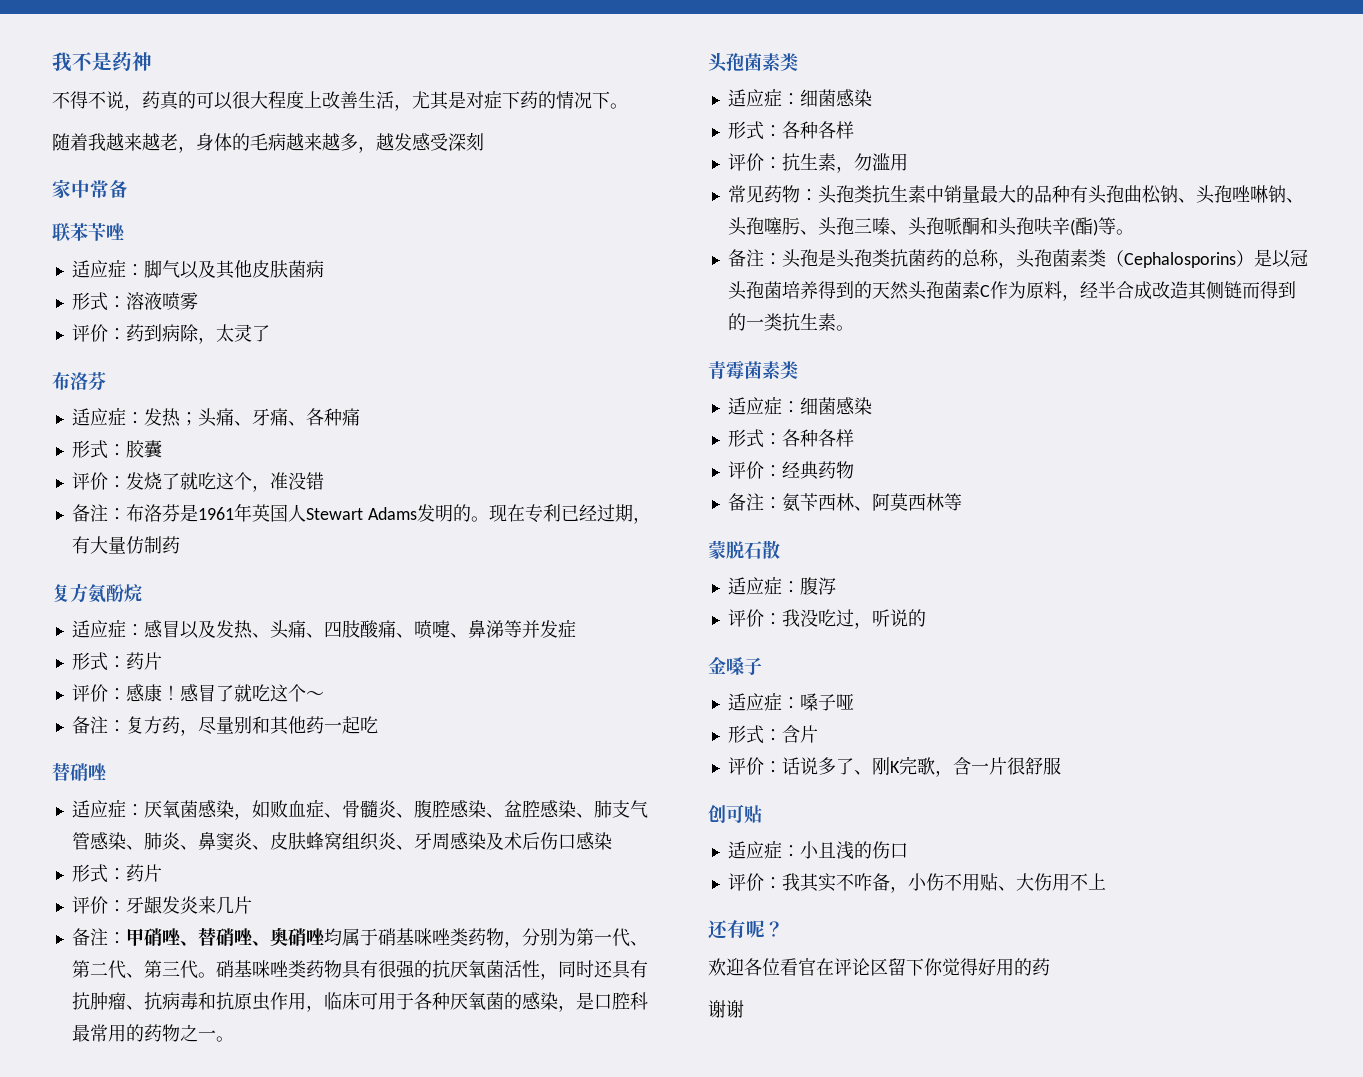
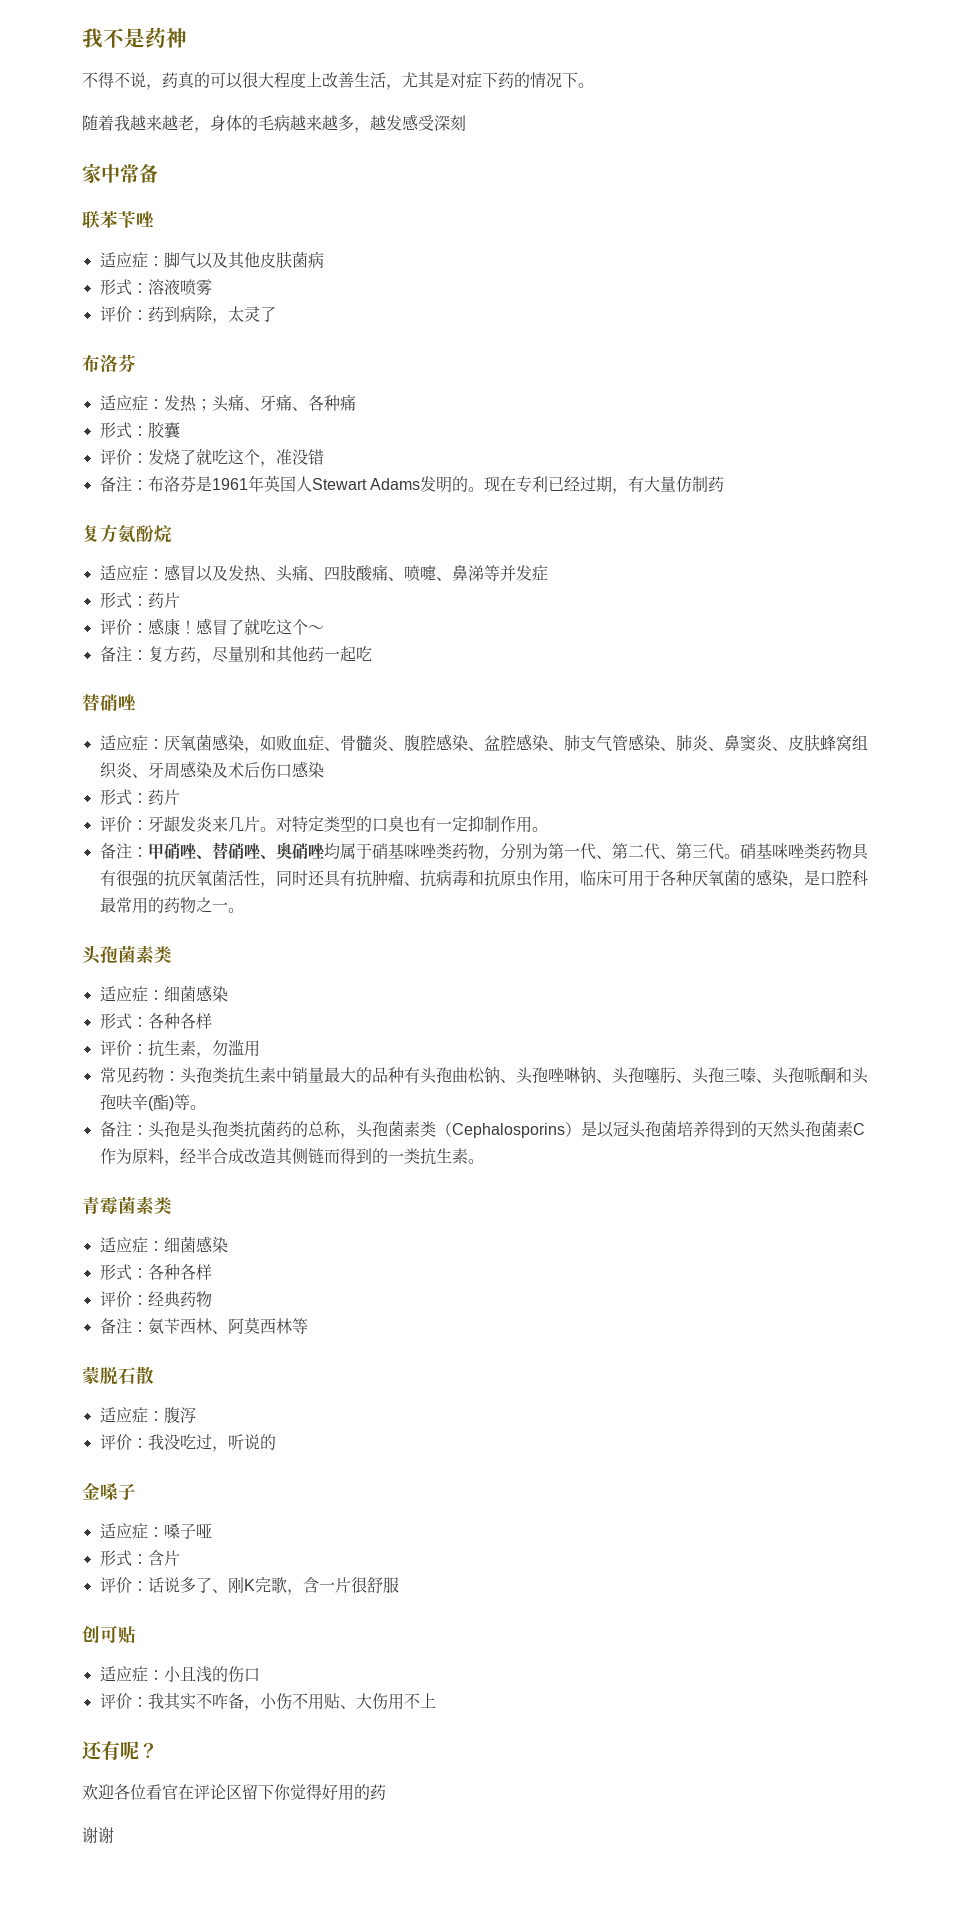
(252, 905) none -> [259,815,548,833] 。对特定类型的口臭也有一定抑制作用。

